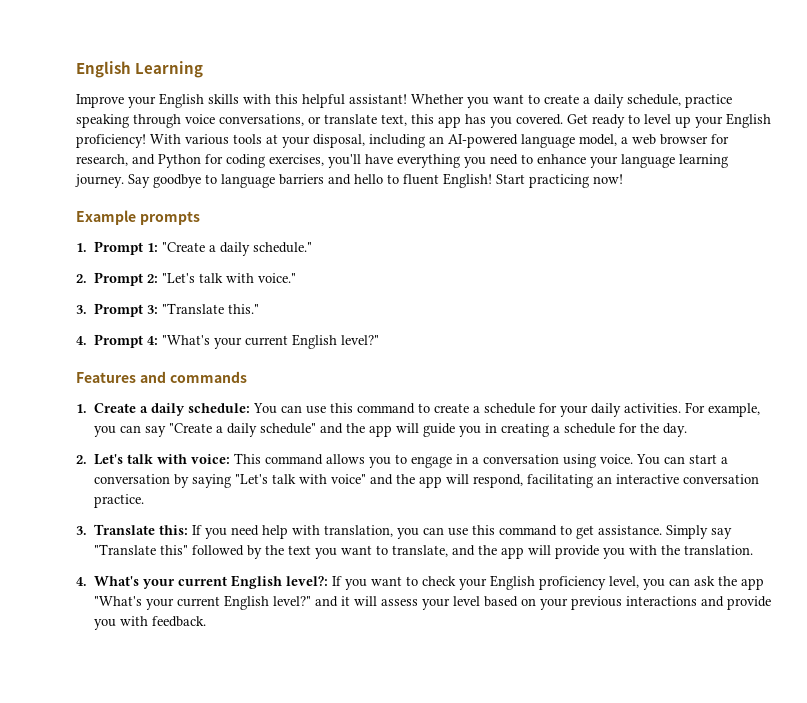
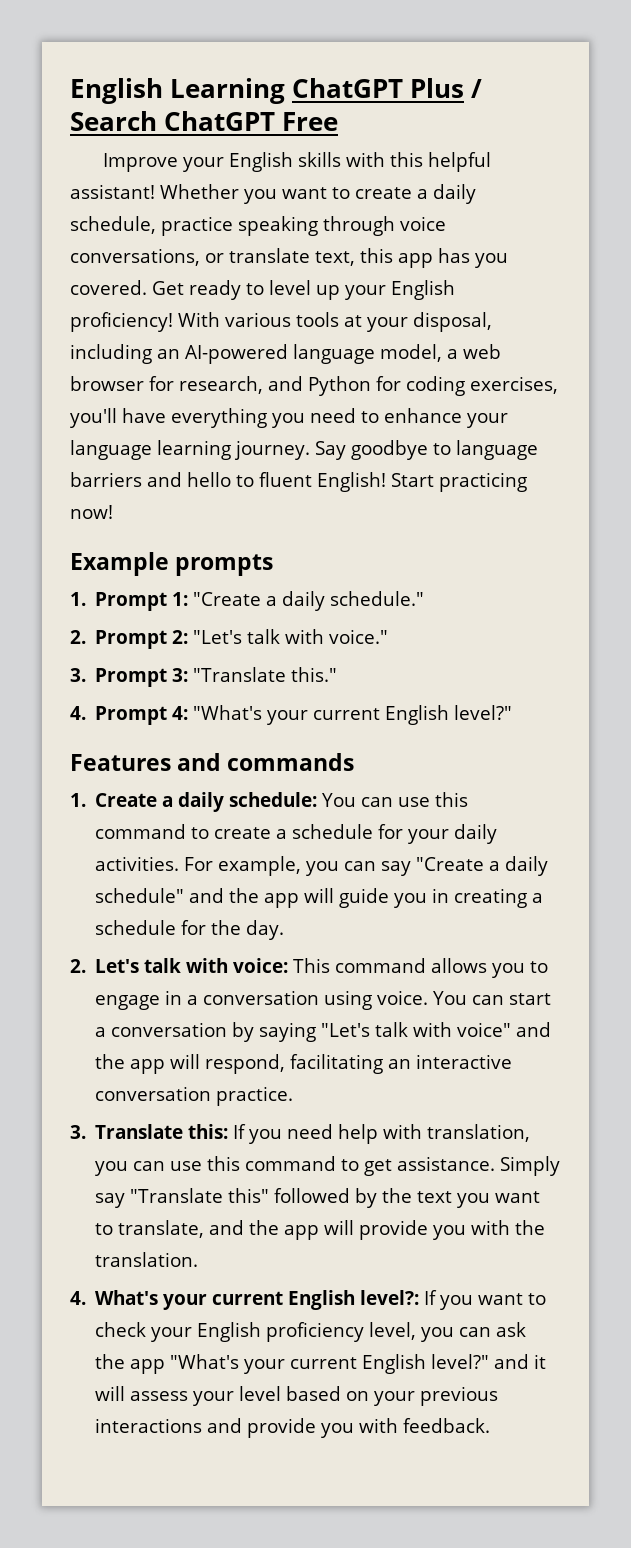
(204, 69) none -> [292,78,483,98] [70,111,339,131] ChatGPT Plus / Search ChatGPT Free

